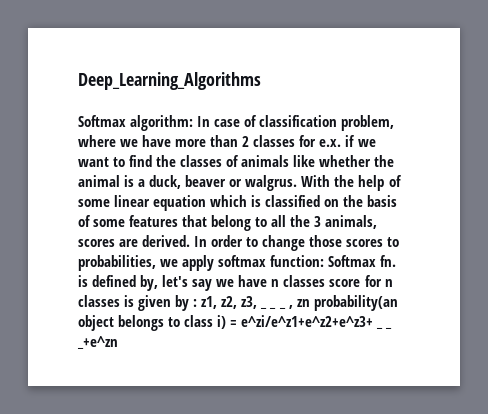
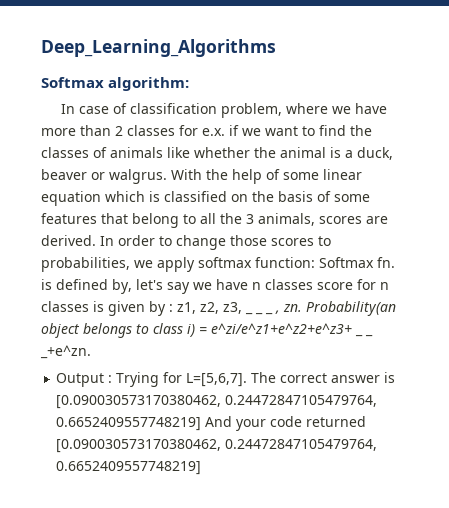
(194, 123) none -> (190, 84) //
[296,295,398,311] zn probability(an -> [283,301,396,316] zn. Probability(an
[77,336,118,349] _+e^zn -> [40,345,91,359] [56,372,396,387] [56,395,378,409] [56,416,367,431] [56,439,378,453] [56,461,202,475] _+e^zn. // Output : Trying for L=[5,6,7]. The correct answer is [0.090030573170380462, 0.24472847105479764, 0.6652409557748219] And your code returned [0.090030573170380462, 0.24472847105479764, 0.6652409557748219]

